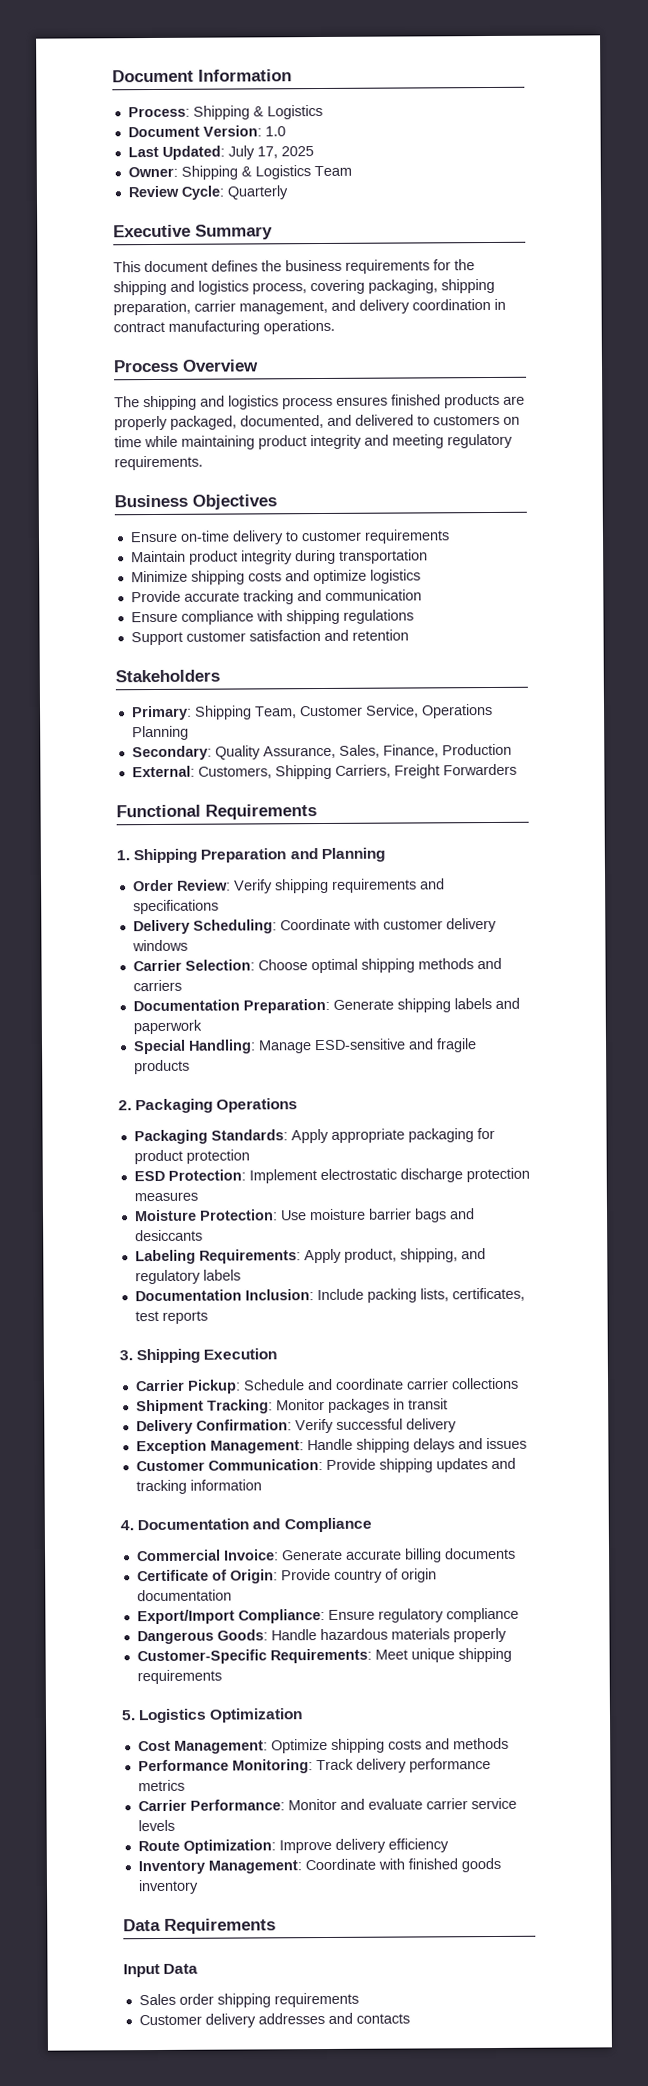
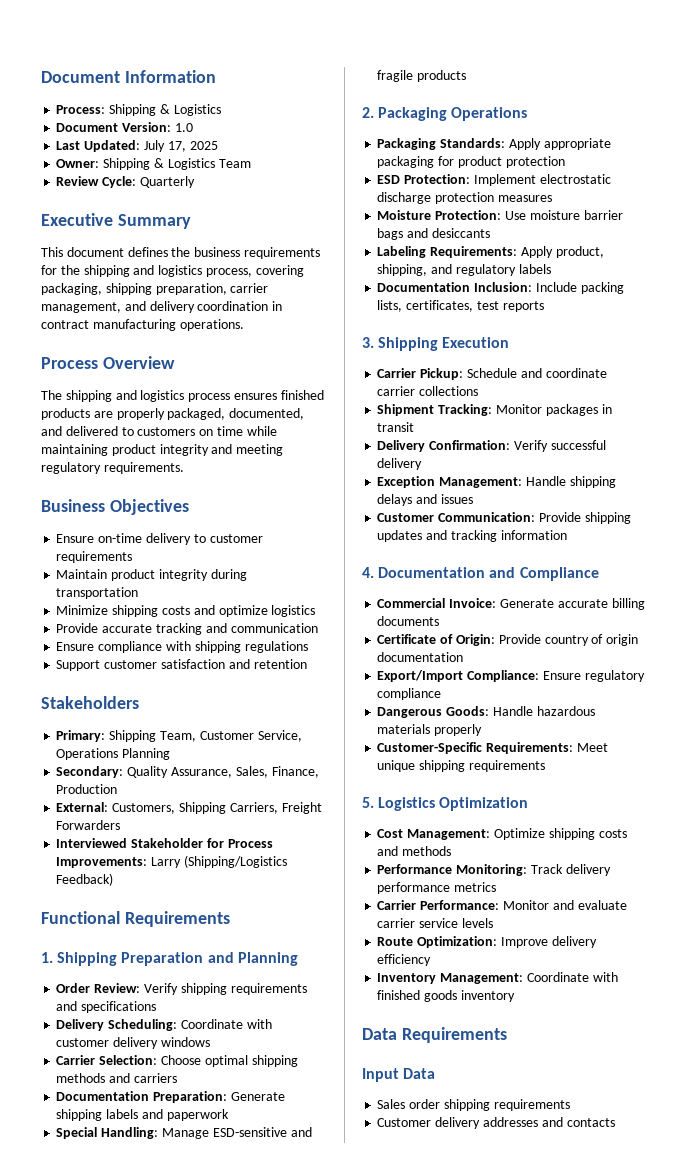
(517, 769) none -> [56,838,273,848] [56,855,287,868] [56,873,114,886] // Interviewed Stakeholder for Process Improvements: Larry (Shipping/Logistics Feedback)

